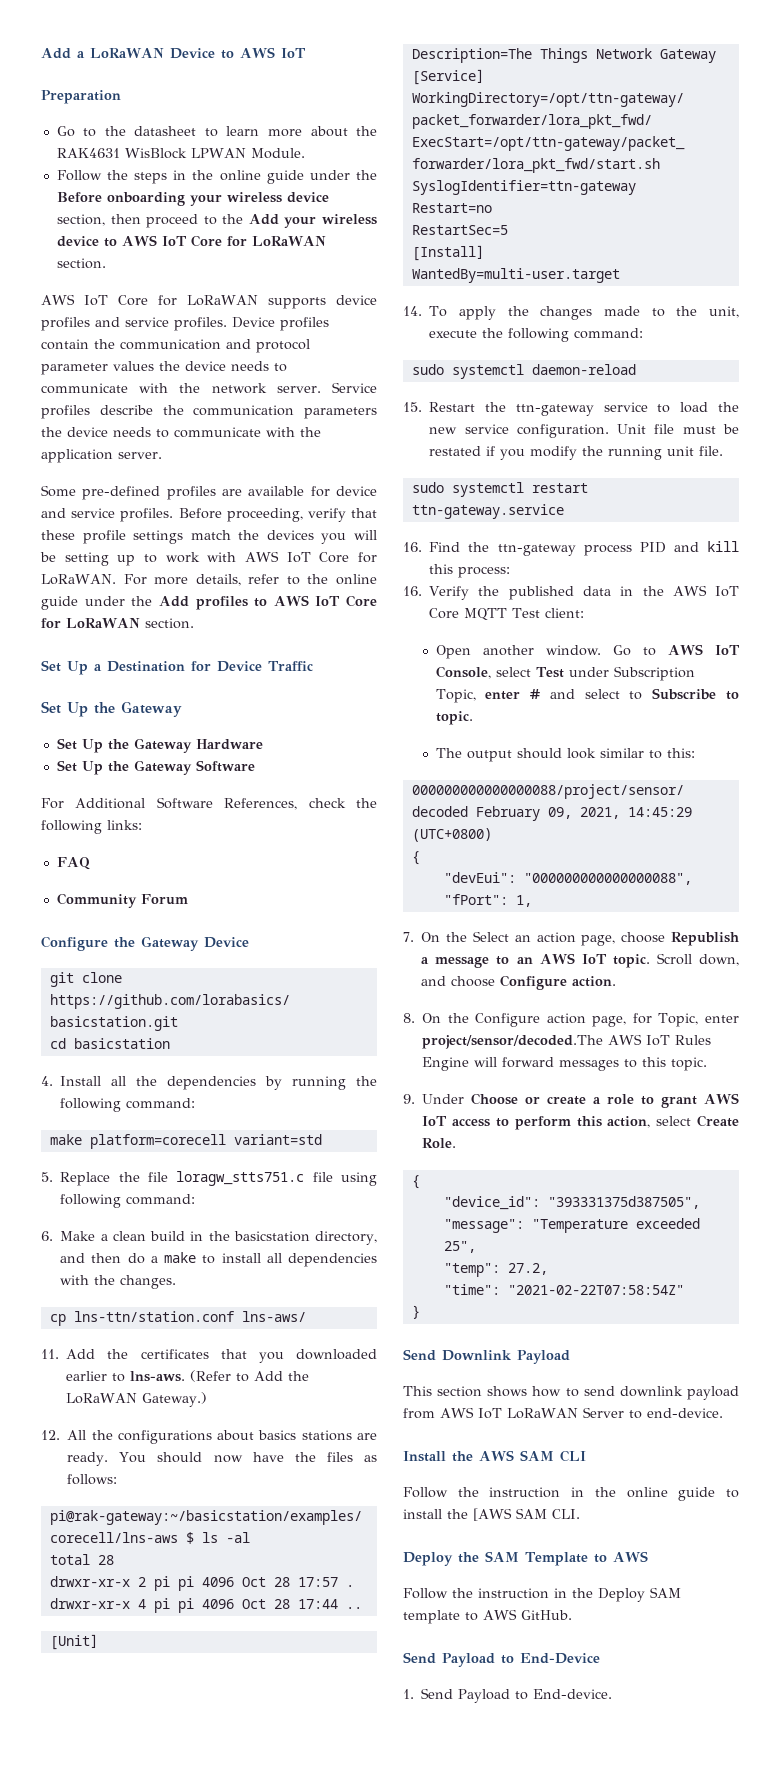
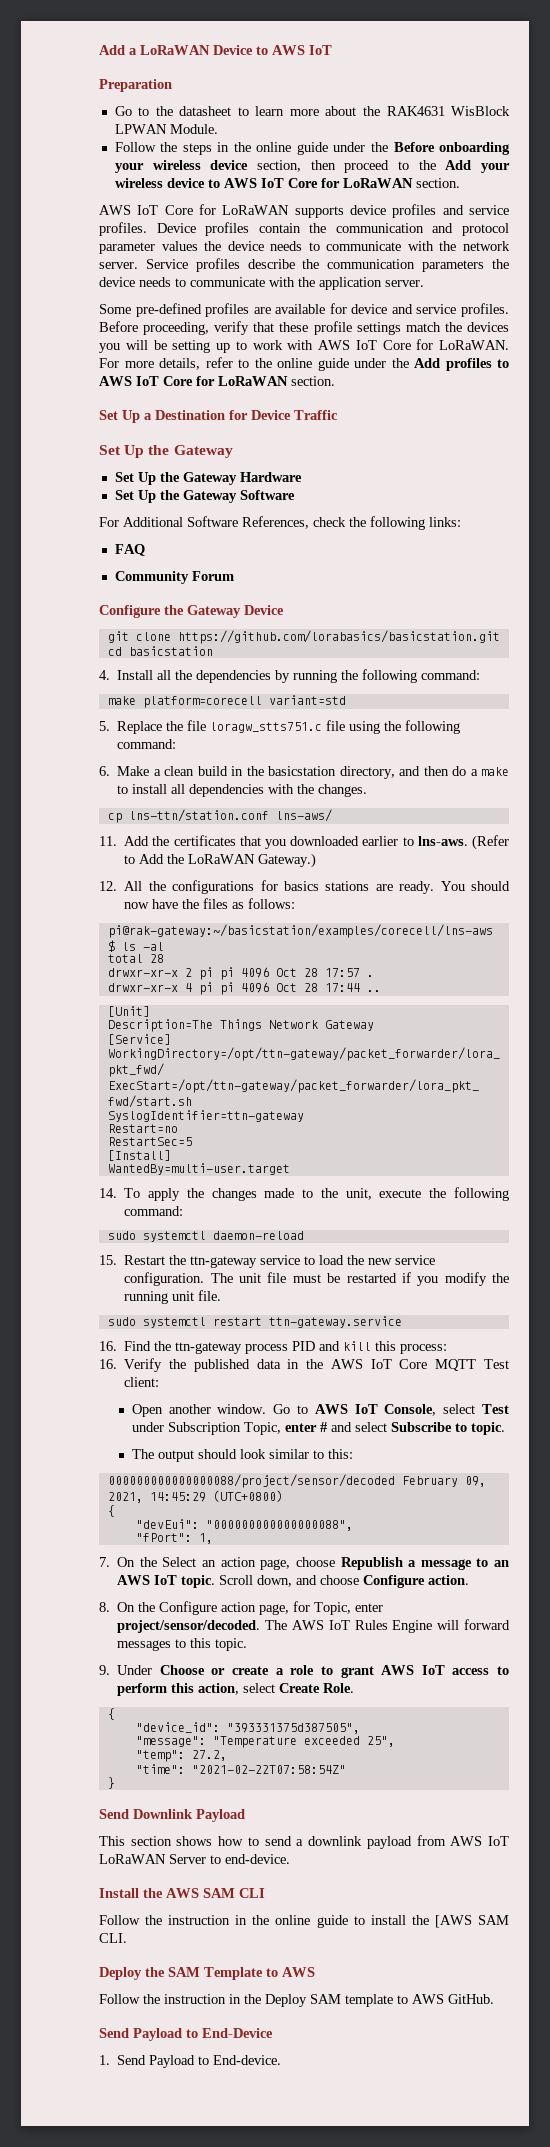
(377, 1179) none -> [384,721,402,731] the
[217,1430,255,1441] about -> [260,880,278,891] for
[617,424,647,434] Unit -> [210,1273,261,1283] The unit
[429,446,482,456] restated -> [346,1273,397,1283] restarted
[629,691,643,700] to -> (387, 1427) none
[422,1035,604,1049] project/sensor/decoded.The -> [117,1620,288,1633] project/sensor/decoded. The
(615, 1391) none -> [296,1839,304,1846] a

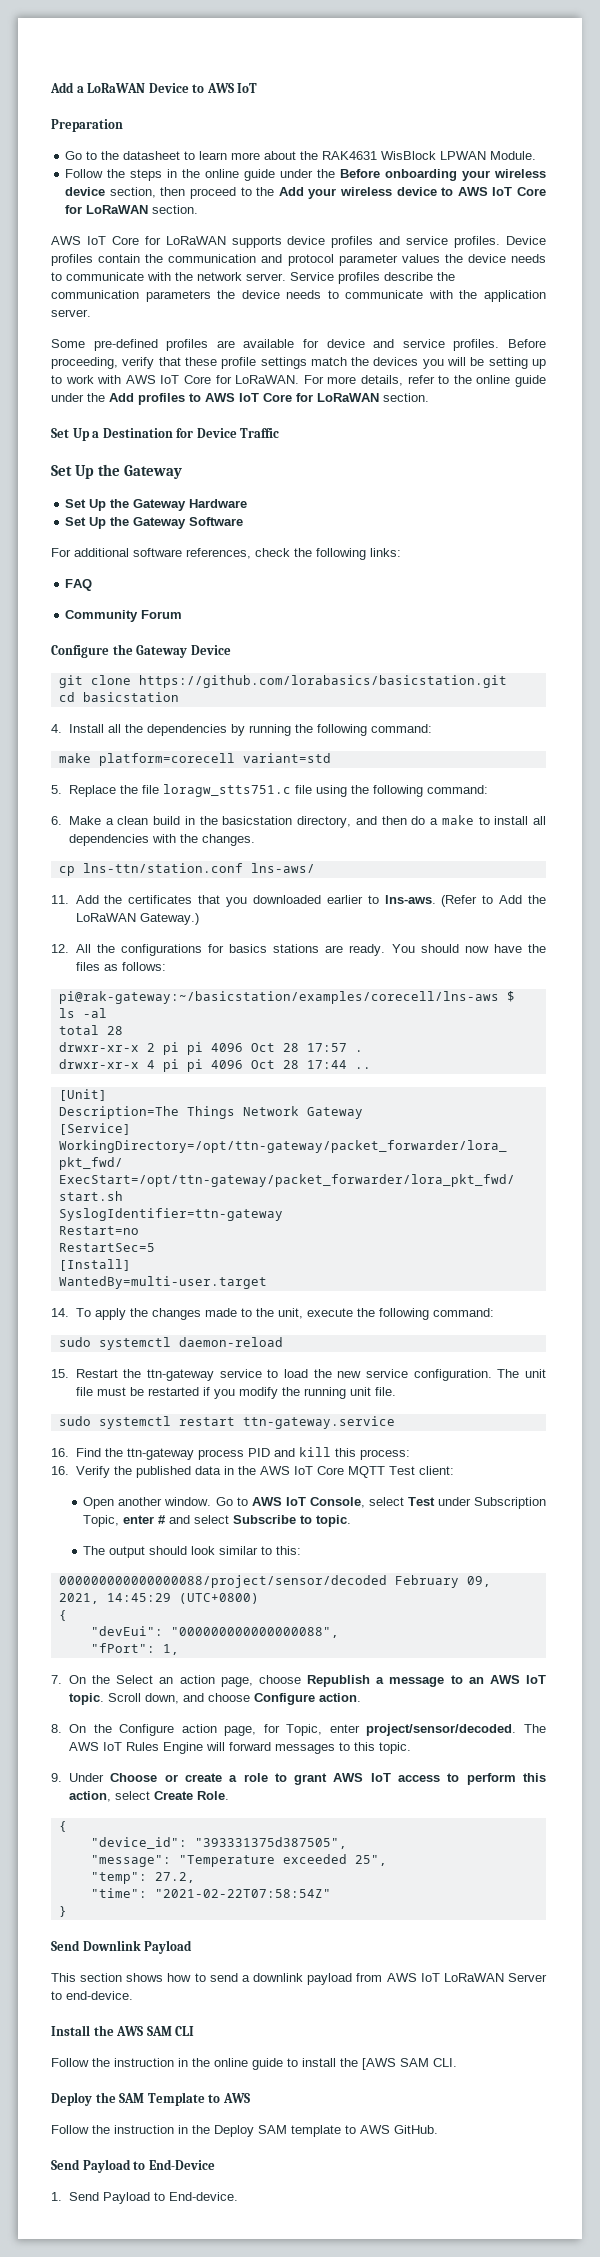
[123,516,309,529] Additional Software References, -> [74,548,251,559] additional software references,

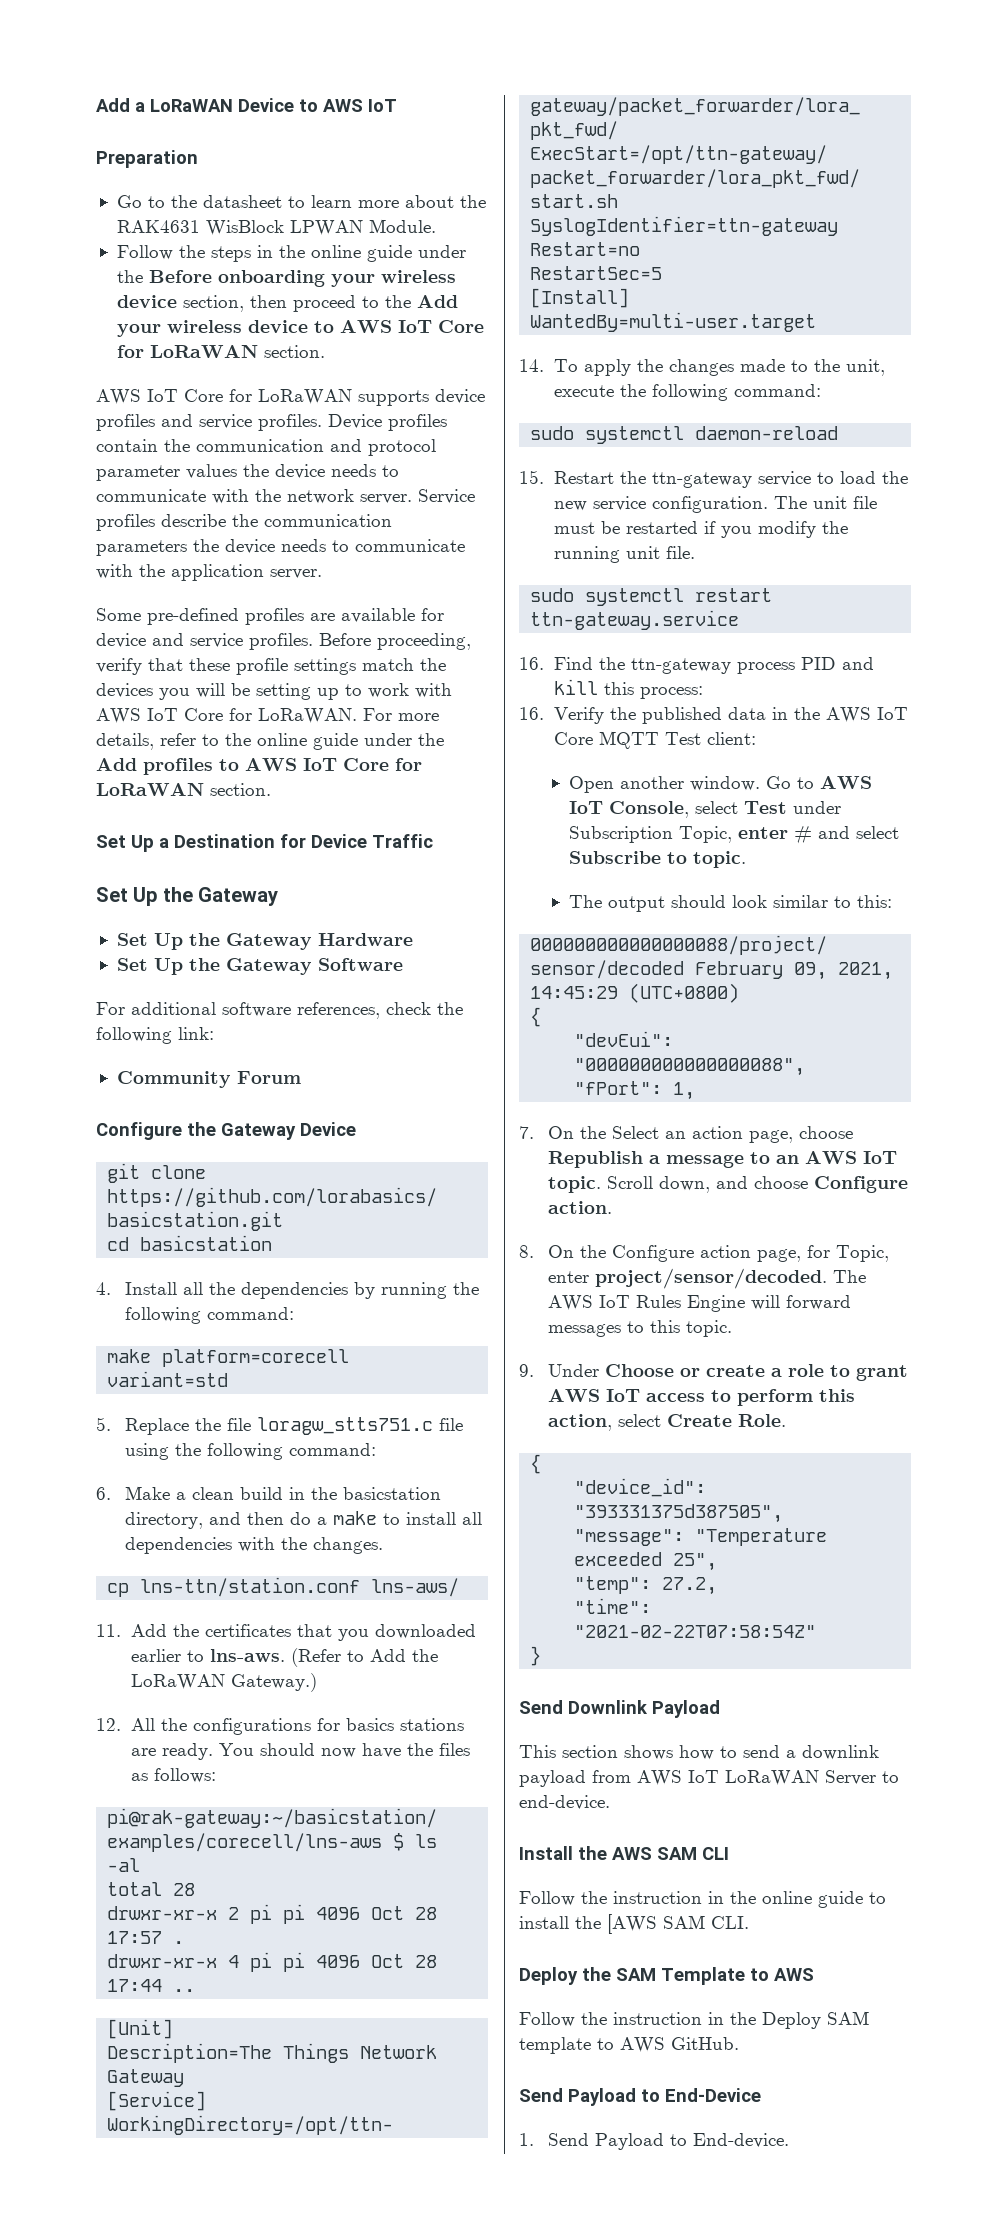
[370,548,401,557] [65,579,93,591] links: // FAQ -> [178,1027,214,1040] link:

